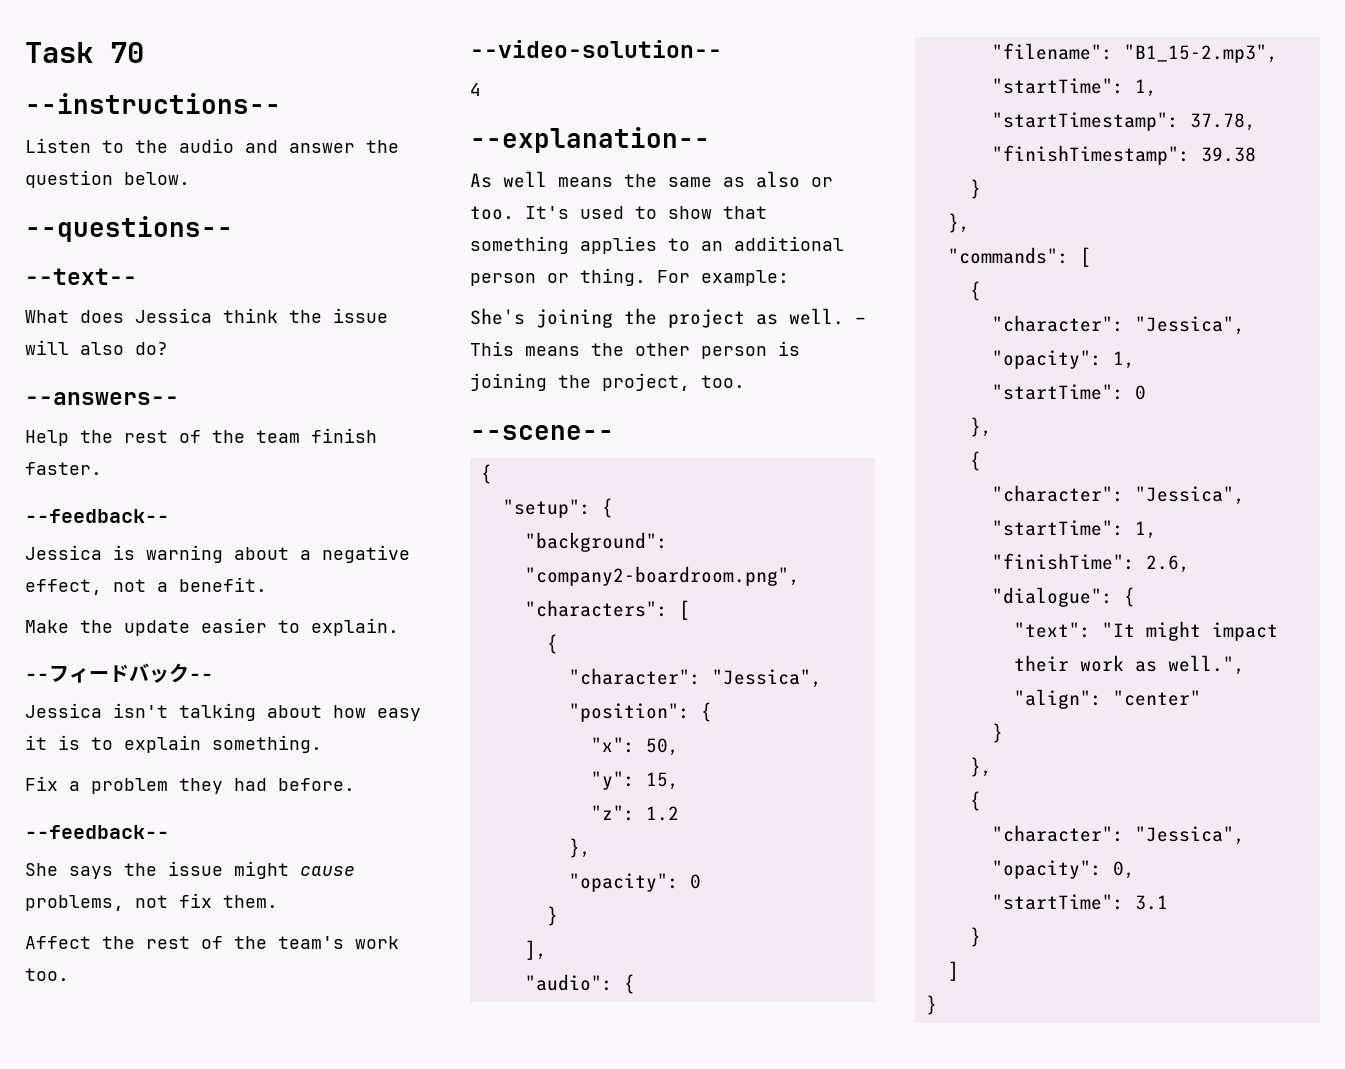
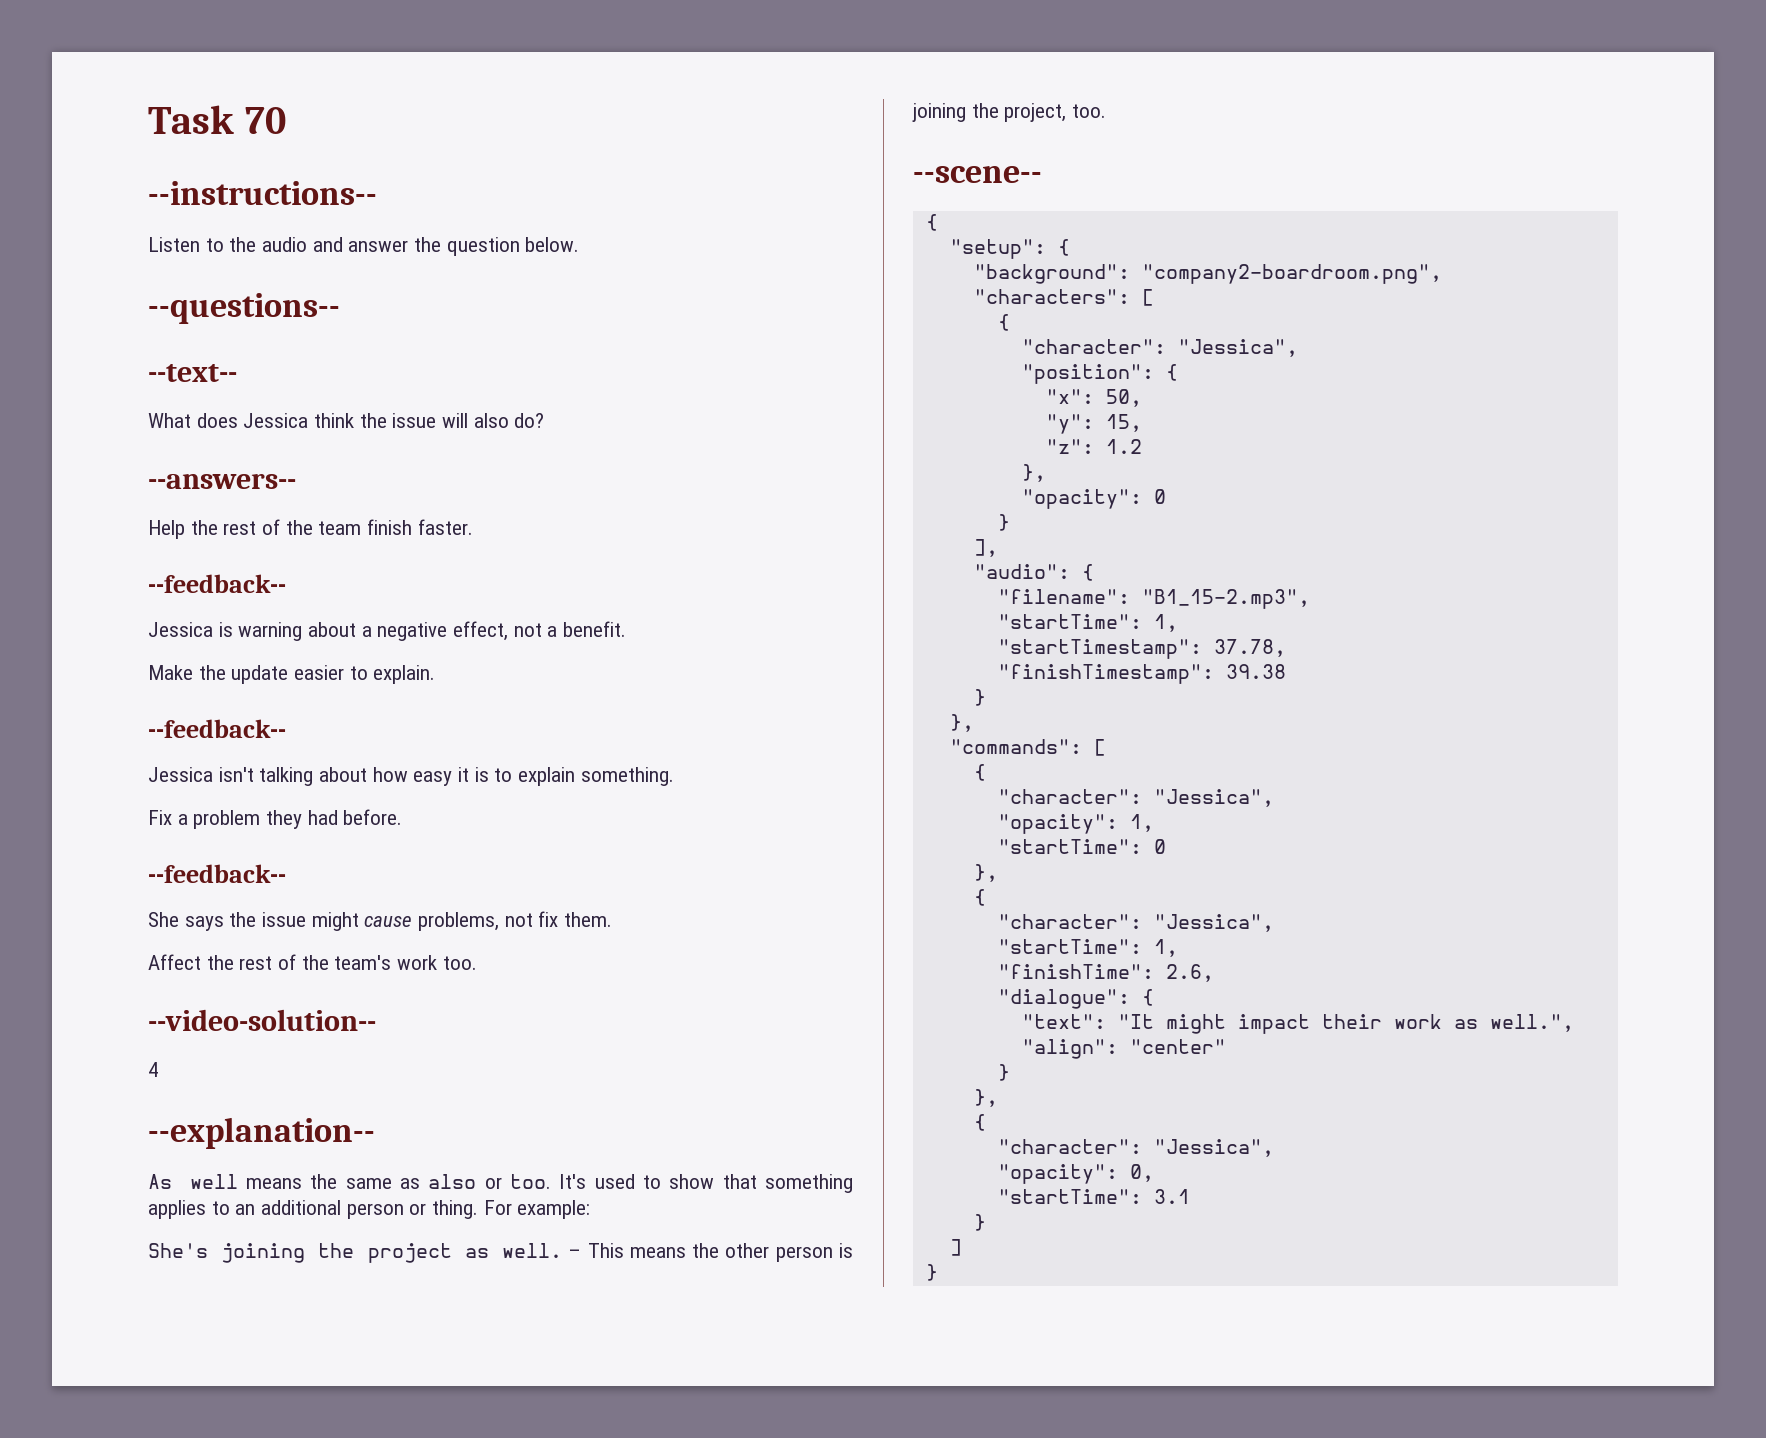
[25,663,213,683] --フィードバック-- -> [148,719,286,738] --feedback--

